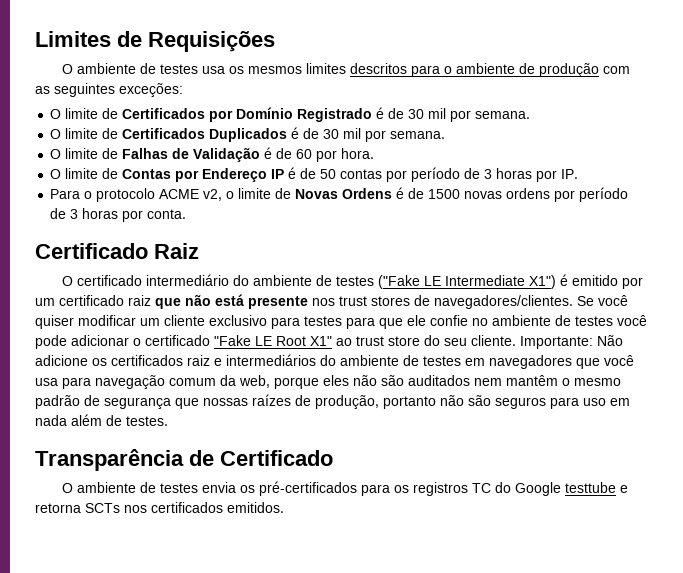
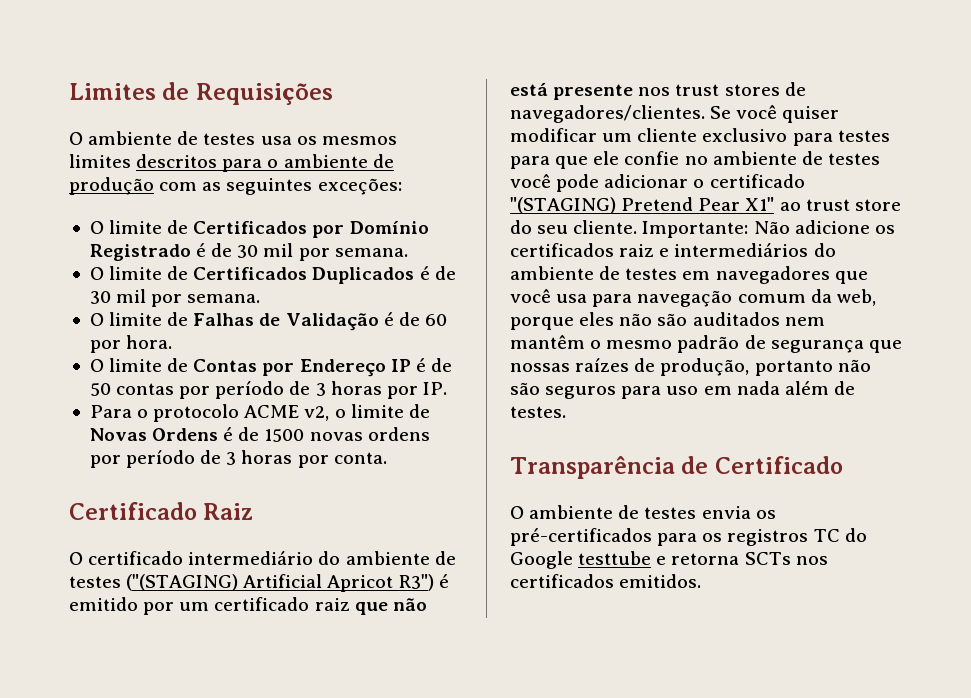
[377,275,556,289] ("Fake LE Intermediate X1") -> [126,574,434,592] ("(STAGING) Artificial Apricot R3")
[214,335,306,346] "Fake LE Root -> [510,197,741,214] "(STAGING) Pretend Pear

